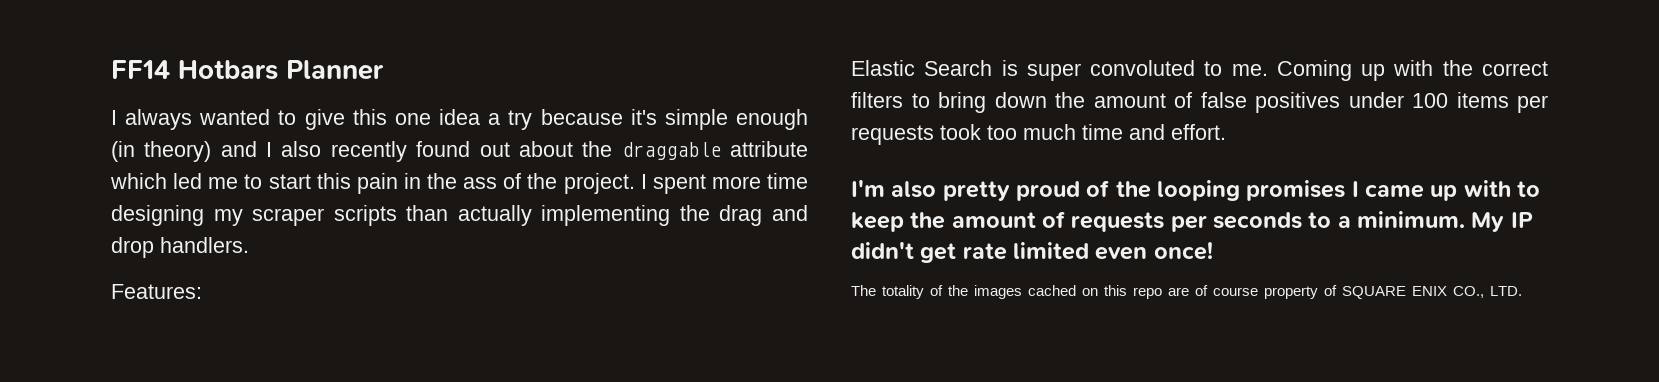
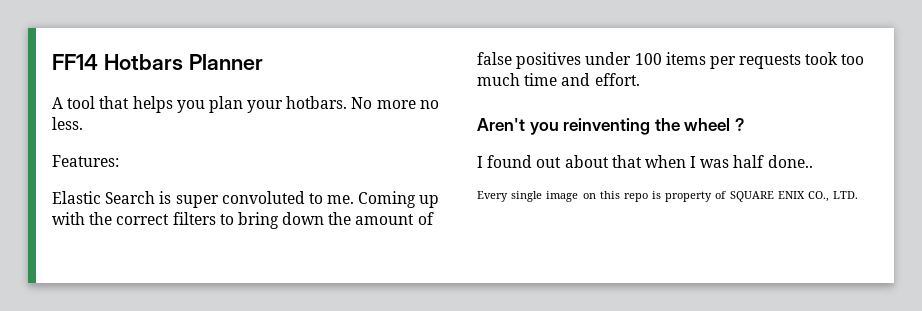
[111,109,808,130] [111,141,809,162] [110,173,808,194] [111,205,808,226] [111,237,249,258] I always wanted to give this one idea a try because it's simple enough (in theory) and I also recently found out about the draggable attribute which led me to start this pain in the ass of the project. I spent more time designing my scraper scripts than actually implementing the drag and drop handlers. -> [52,96,439,113] [52,117,83,130] A tool that helps you plan your hotbars. No more no less.
[851,180,1541,201] [851,211,1533,232] [851,242,1213,263] [851,285,1258,299] I'm also pretty proud of the looping promises I came up with to keep the amount of requests per seconds to a minimum. My IP didn't get rate limited even once! // The totality of the images cached on this repo are of course -> [477,118,744,135] [477,155,813,168] [477,191,662,202] Aren't you reinventing the wheel ? // I found out about that when I was half done.. // Every single image on this repo is

